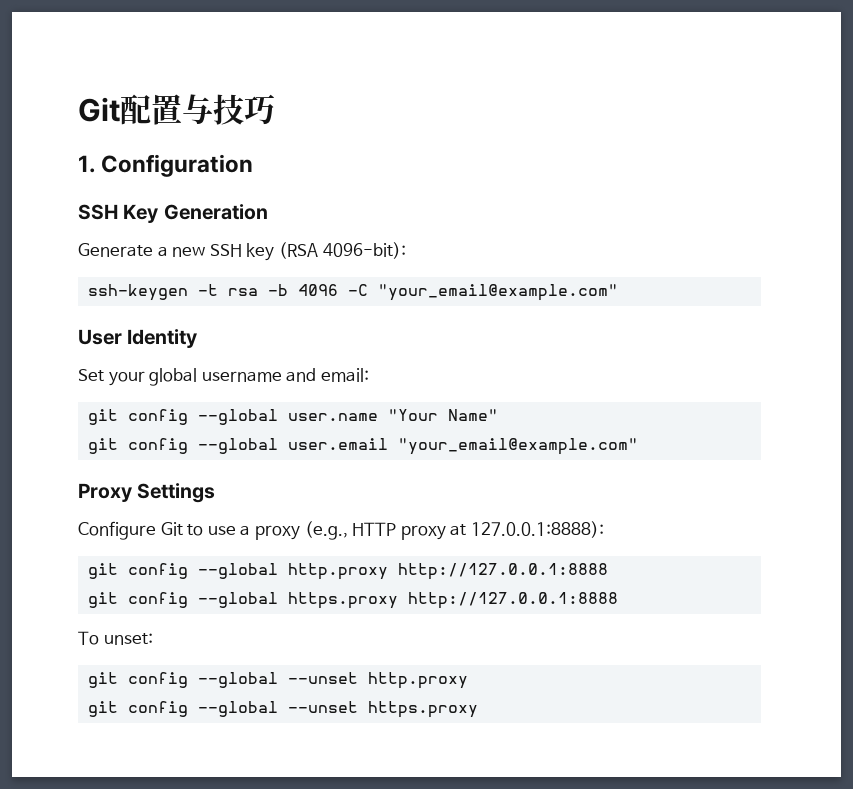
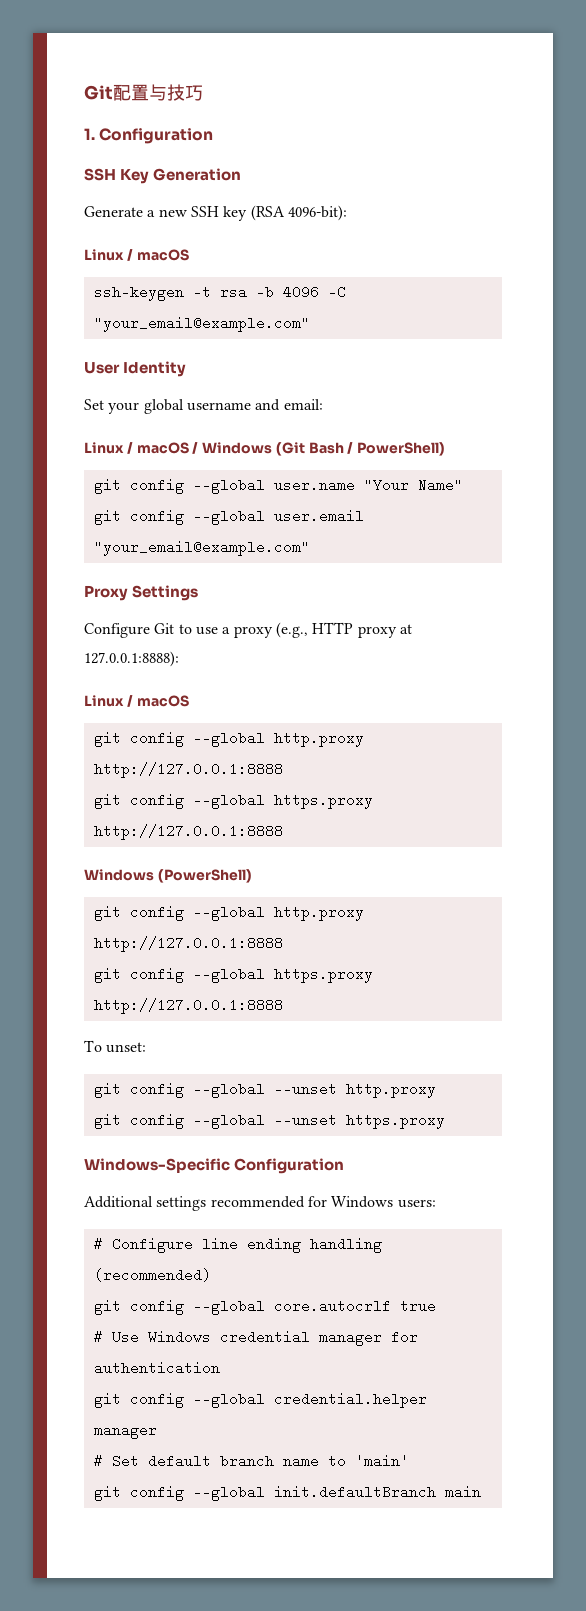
(406, 250) none -> [84,249,189,261] // Linux / macOS
(369, 375) none -> [84,442,446,456] // Linux / macOS / Windows (Git Bash / PowerShell)
(604, 529) none -> [84,695,189,707] [93,731,364,747] [93,762,283,778] [93,793,373,809] [93,824,283,840] [84,869,252,883] // Linux / macOS // git config --global http.proxy http://127.0.0.1:8888 // git config --global https.proxy http://127.0.0.1:8888 // Windows (PowerShell)
(479, 709) none -> [84,1158,345,1174] [84,1196,436,1211] [93,1237,382,1253] [93,1268,211,1282] [93,1299,436,1315] [93,1330,418,1346] [93,1361,220,1375] [93,1392,427,1408] [93,1423,157,1439] [93,1454,409,1468] [93,1485,481,1501] // Windows-Specific Configuration // Additional settings recommended for Windows users: // # Configure line ending handling (recommended) // git config --global core.autocrlf true // # Use Windows credential manager for authentication // git config --global credential.helper manager // # Set default branch name to 'main' // git config --global init.defaultBranch main

